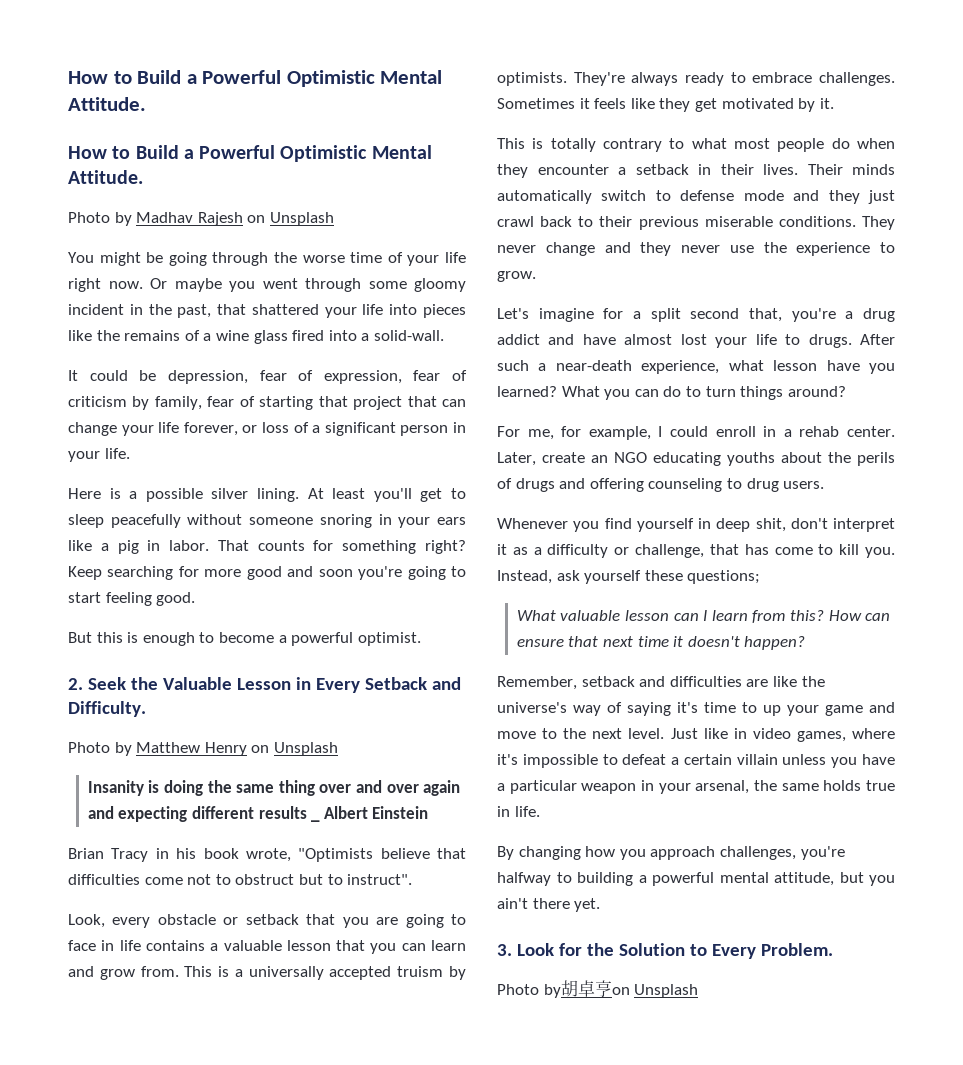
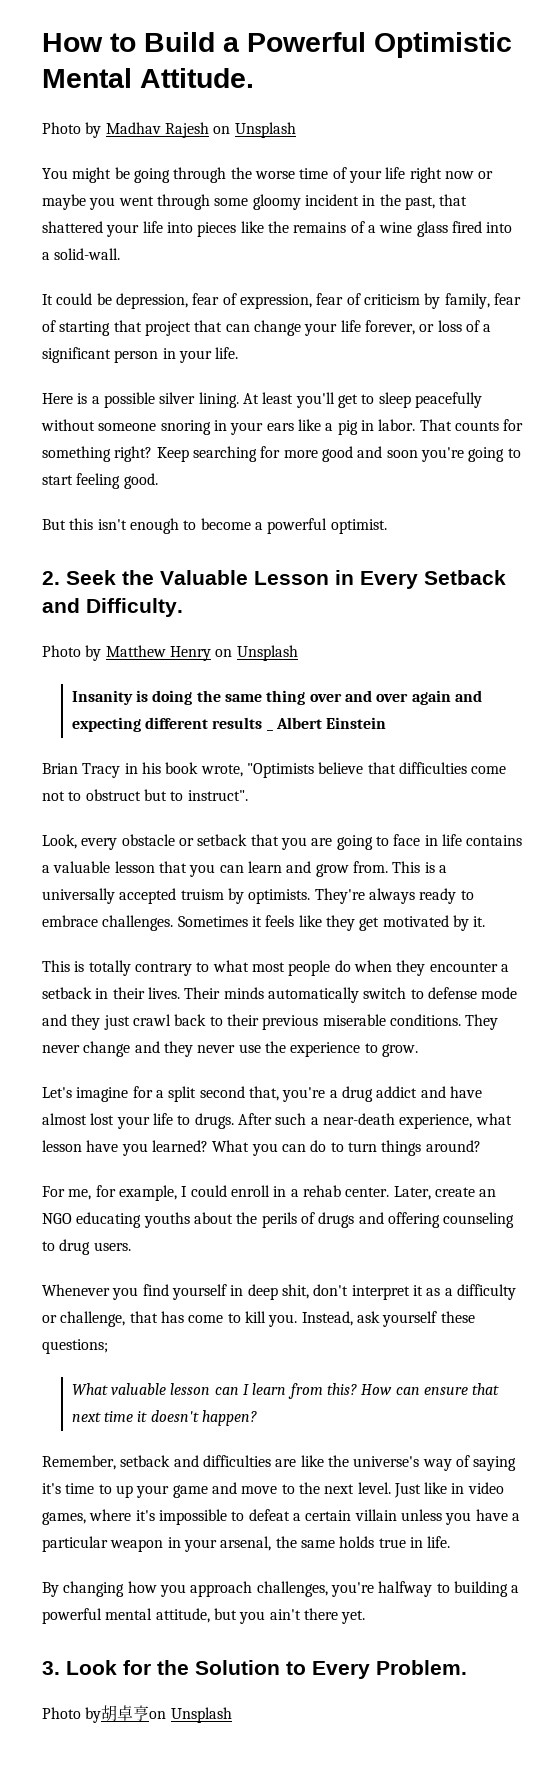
[68,70,443,87] [68,97,146,111] [68,145,432,162] [68,170,143,184] How to Build a Powerful Optimistic Mental Attitude. // How to Build a Powerful Optimistic Mental Attitude. -> [42,32,512,58] [42,68,254,88] How to Build a Powerful Optimistic Mental Attitude.
[108,278,167,289] now. Or -> [444,171,494,179] now or
[127,632,139,643] is -> [97,519,127,530] isn't

